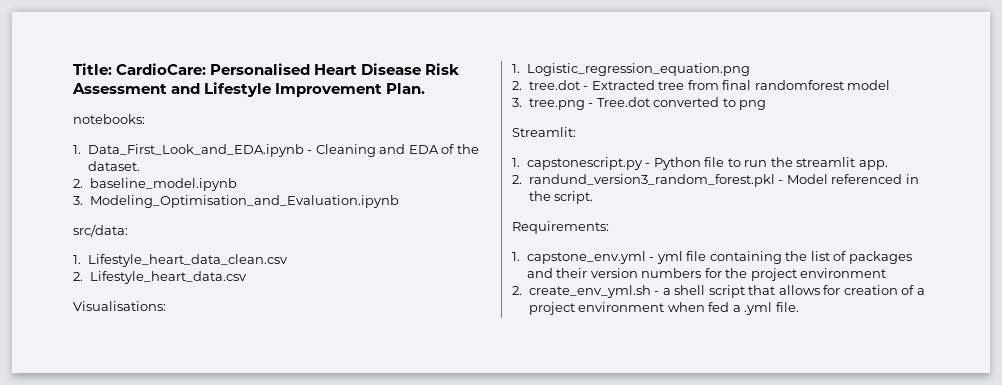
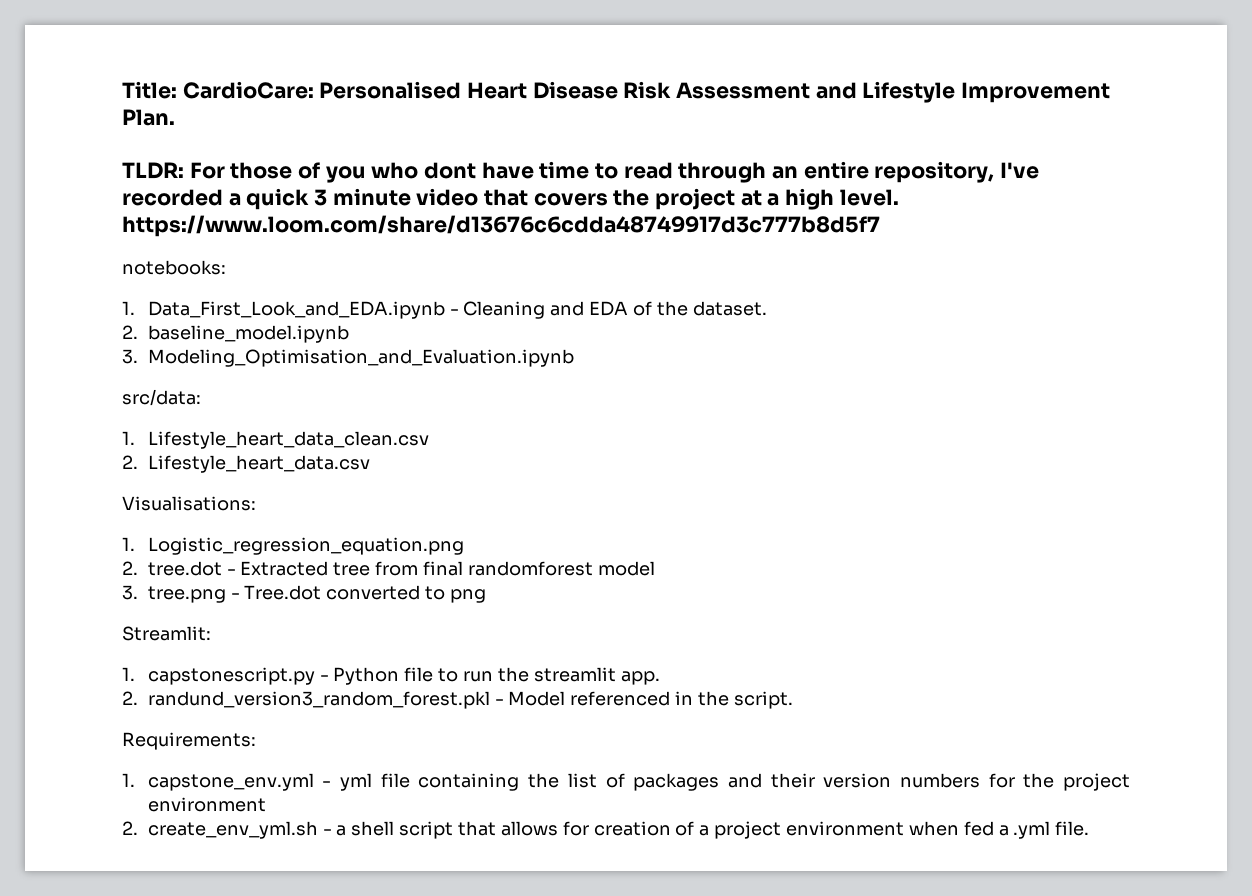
(426, 88) none -> [122,161,1040,183] [122,188,899,210] [122,215,880,237] // TLDR: For those of you who dont have time to read through an entire repository, I've recorded a quick 3 minute video that covers the project at a high level. https://www.loom.com/share/d13676c6cdda48749917d3c777b8d5f7

